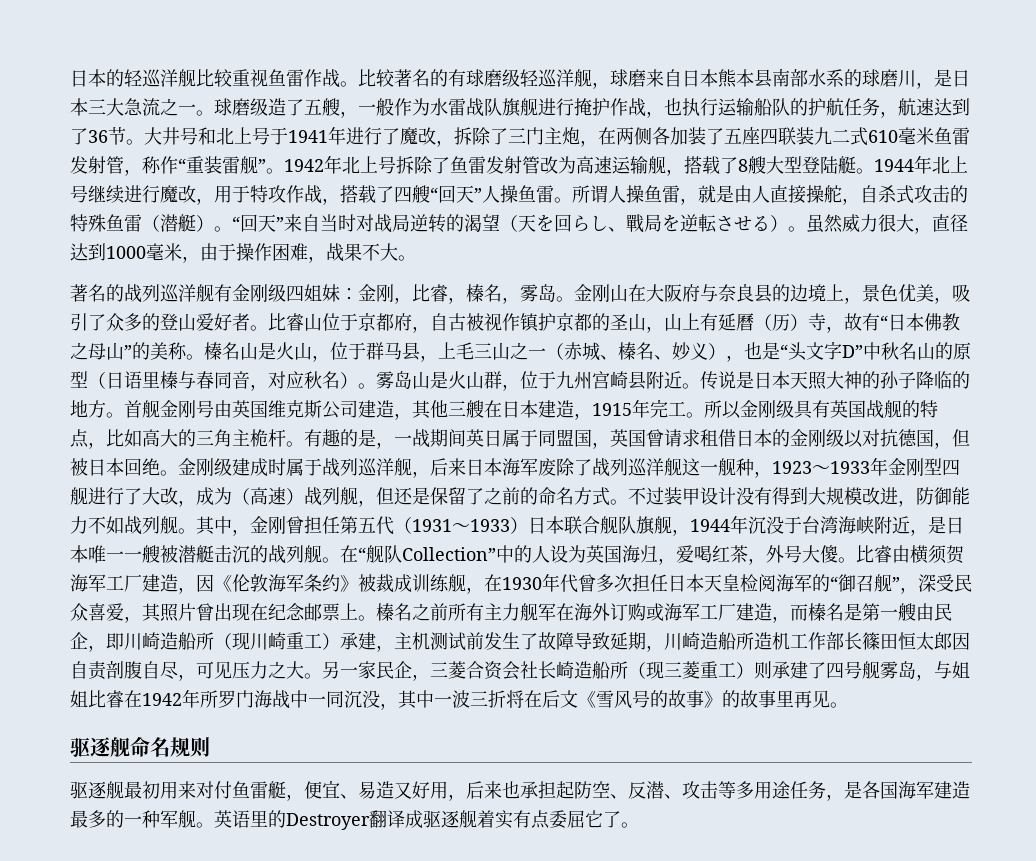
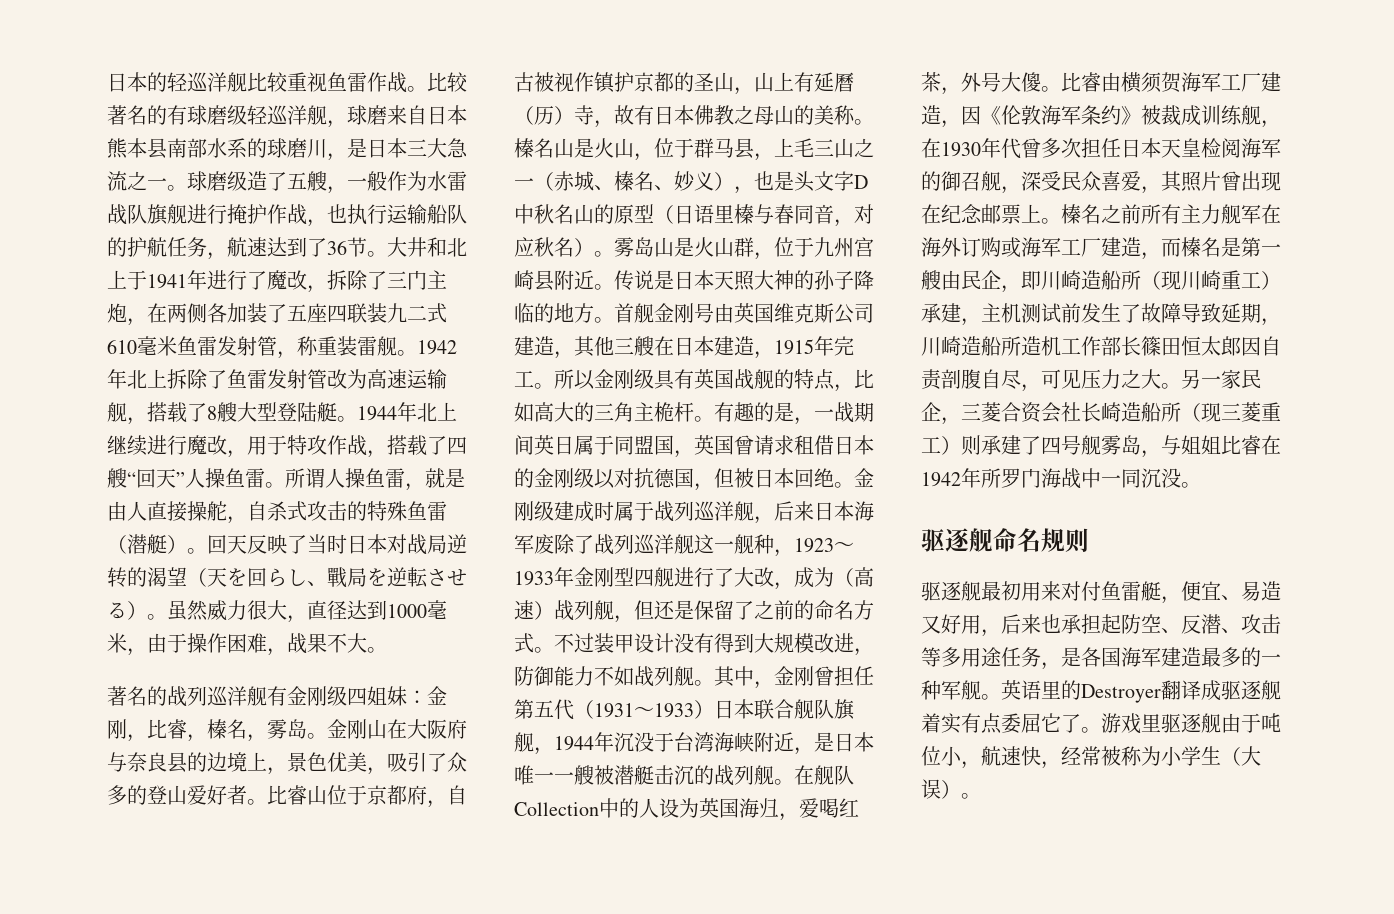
[180,127,270,145] 号和北上号 -> [427,237,467,257] [107,270,127,289] 和北上
[160,156,186,174] 作“ -> (318, 346) none
[258,159,266,172] ” -> (397, 346) none
[378,156,396,174] 号 -> (167, 378) none
[70,185,88,203] 号 -> (457, 411) none
[232,214,356,232] “回天”来自当时 -> [207,534,387,554] 回天反映了当时日本
[880,315,888,329] “ -> (654, 115) none
[124,345,132,358] ” -> (794, 115) none
[780,341,863,361] “头文字D” -> [794,171,868,192] 头文字D
[358,545,496,563] “舰队Collection” -> [814,765,854,785] [514,802,599,816] 舰队Collection
[830,574,900,592] “御召舰” -> [941,171,1001,191] 御召舰
[380,690,830,710] ，其中一波三折将在后文《雪风号的故事》的故事里再见 -> (1181, 478) none
(639, 825) none -> [1101,713,1281,734] [921,746,1261,769] [921,779,981,799] 游戏里驱逐舰由于吨位小，航速快，经常被称为小学生（大误）。

